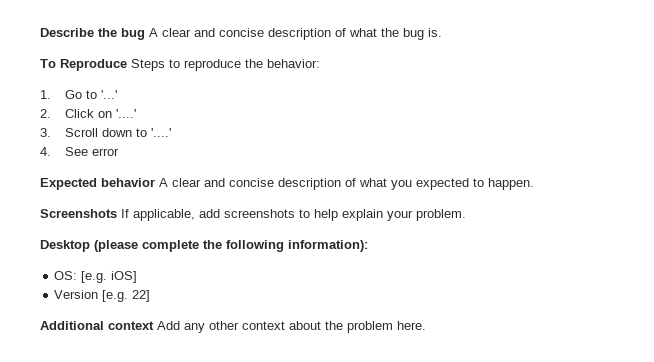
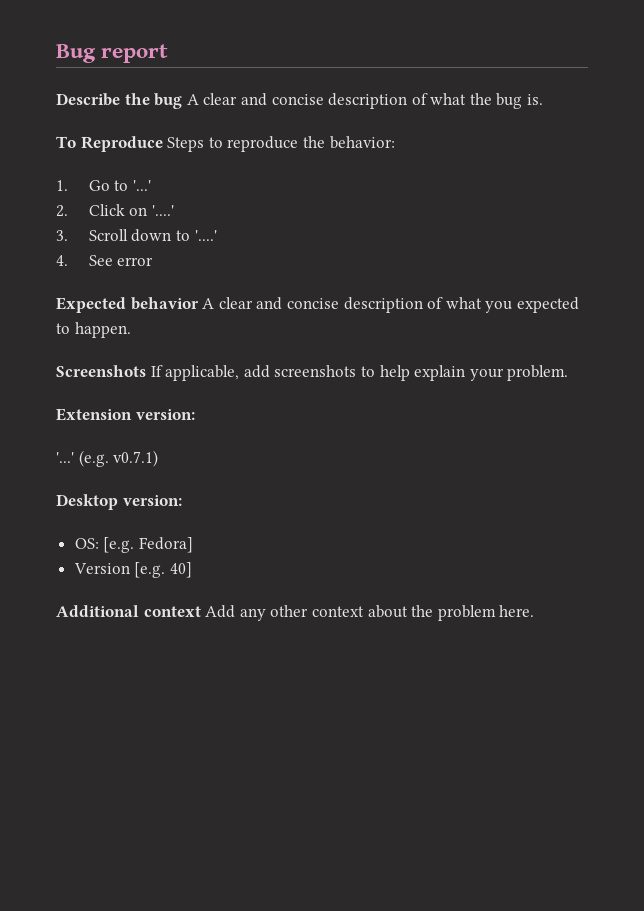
(40, 32) none -> [56,44,169,63] Bug report //
[40,240,368,252] Desktop (please complete the following information): -> [56,408,195,421] [56,450,159,467] [56,494,182,510] Extension version: // '...' (e.g. v0.7.1) // Desktop version:
[111,271,138,283] iOS] -> [138,537,193,553] Fedora]
[132,290,151,302] 22] -> [169,562,192,578] 40]

